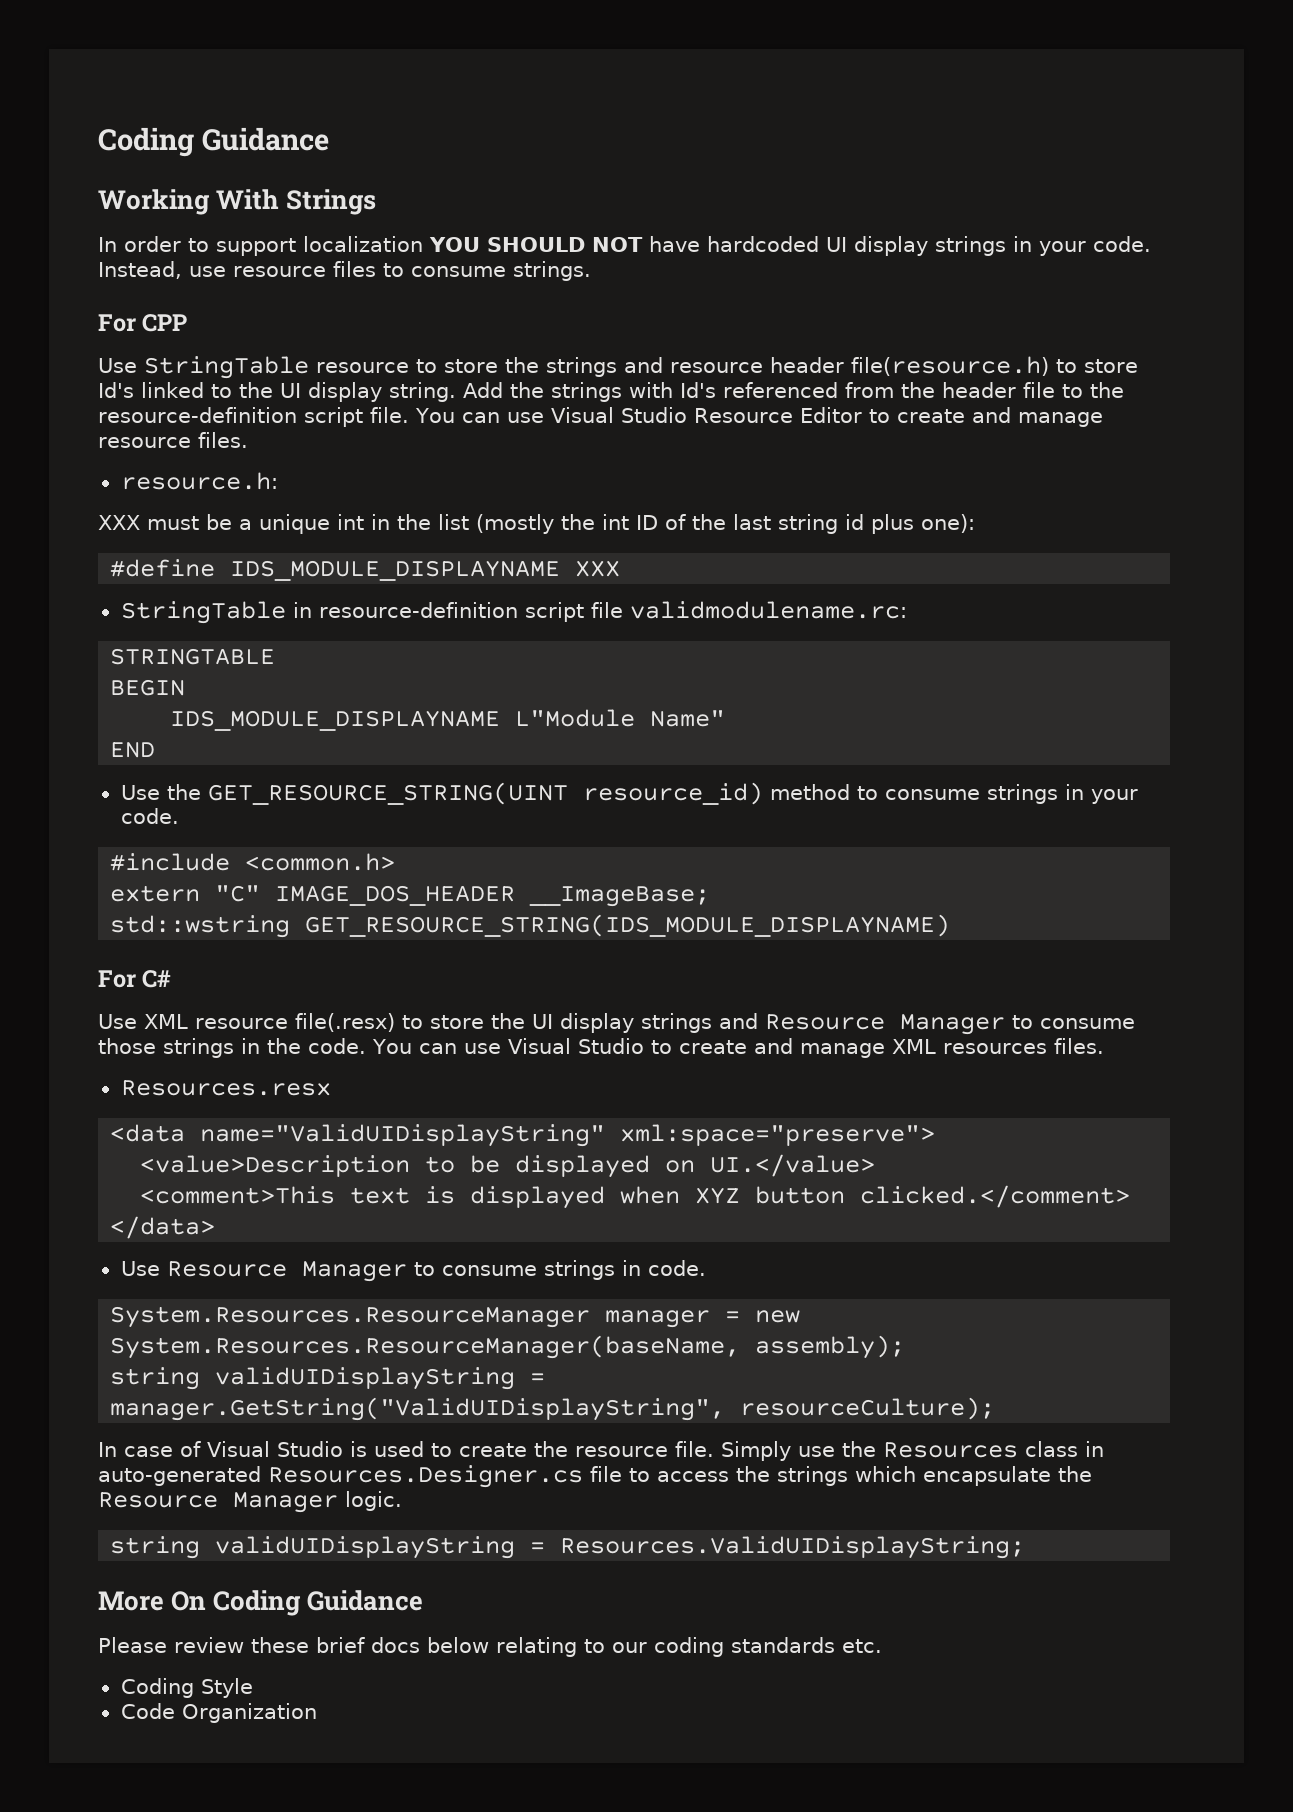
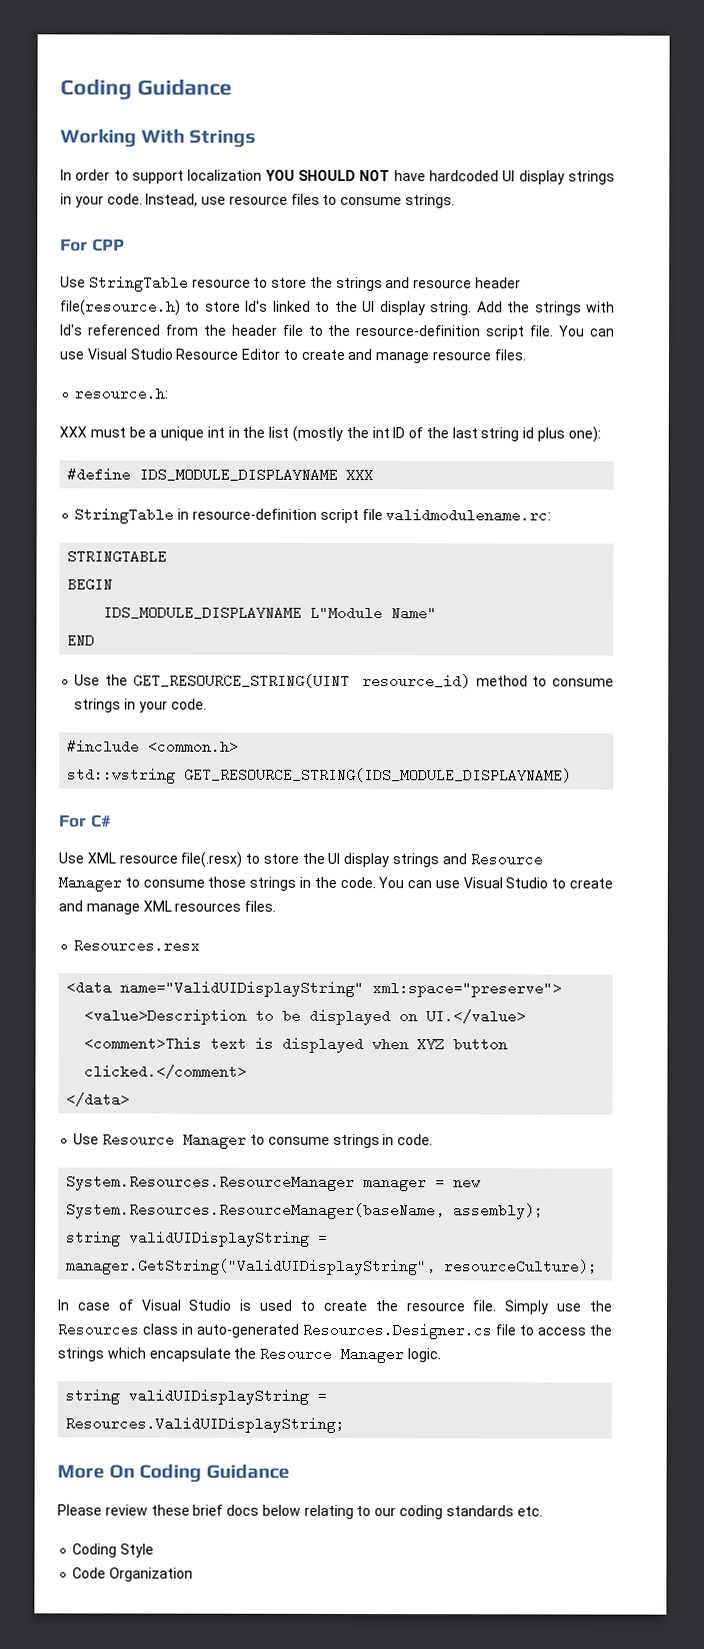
[110,885,711,907] // extern "C" IMAGE_DOS_HEADER __ImageBase; -> (240, 746) none

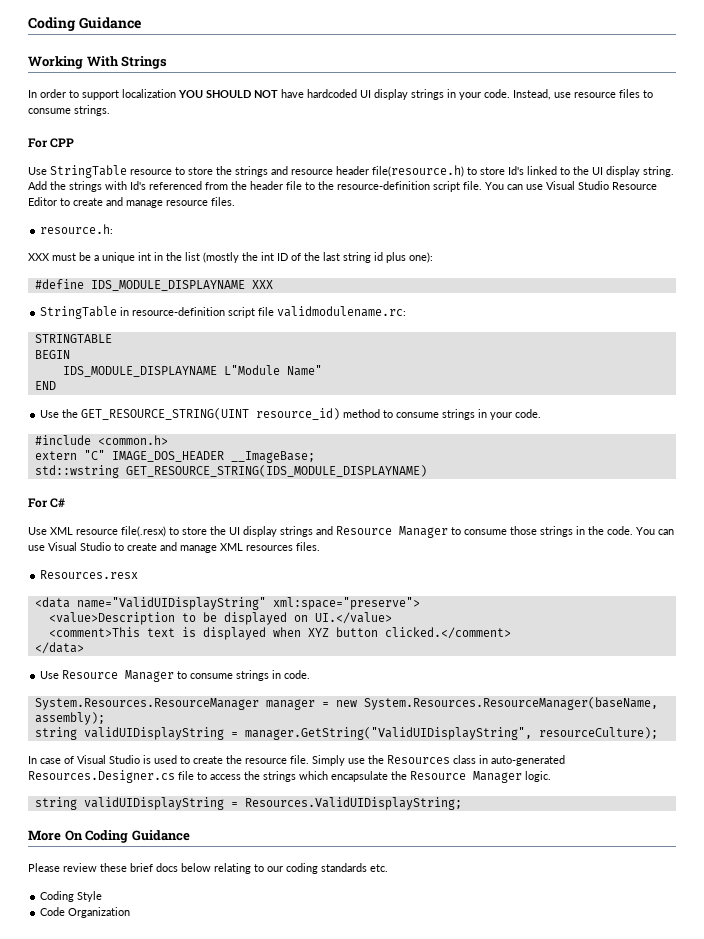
(240, 746) none -> [34,450,315,463] // extern "C" IMAGE_DOS_HEADER __ImageBase;

